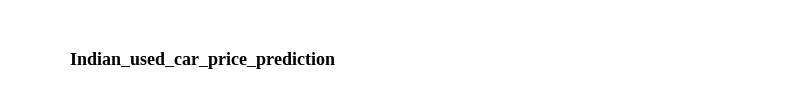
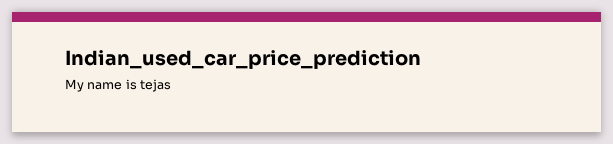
(335, 60) none -> [65,79,172,92] // My name is tejas

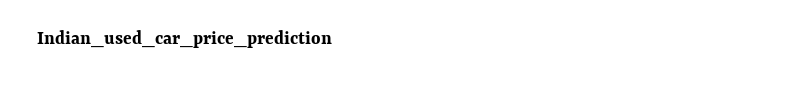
[65,79,172,92] // My name is tejas -> (332, 39) none

